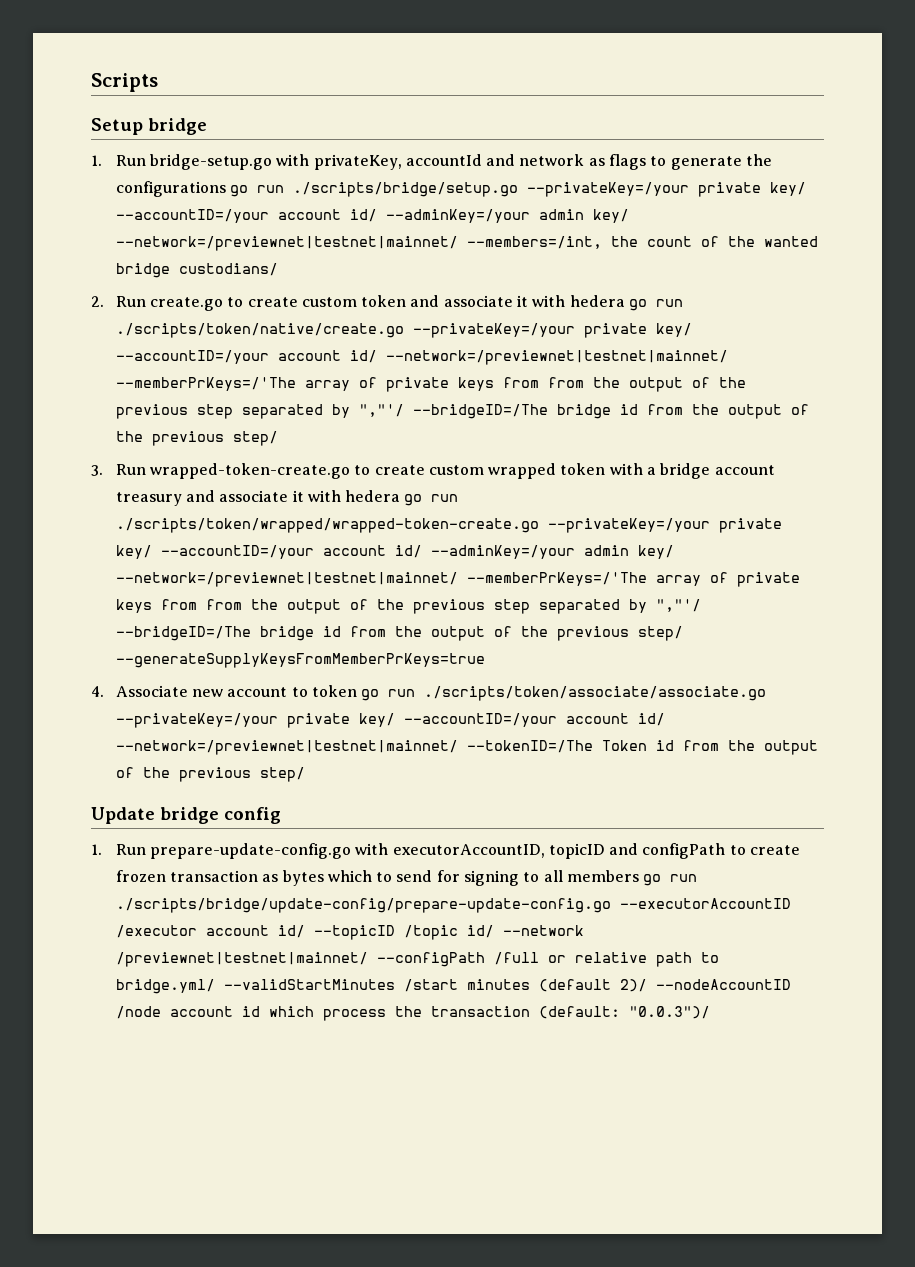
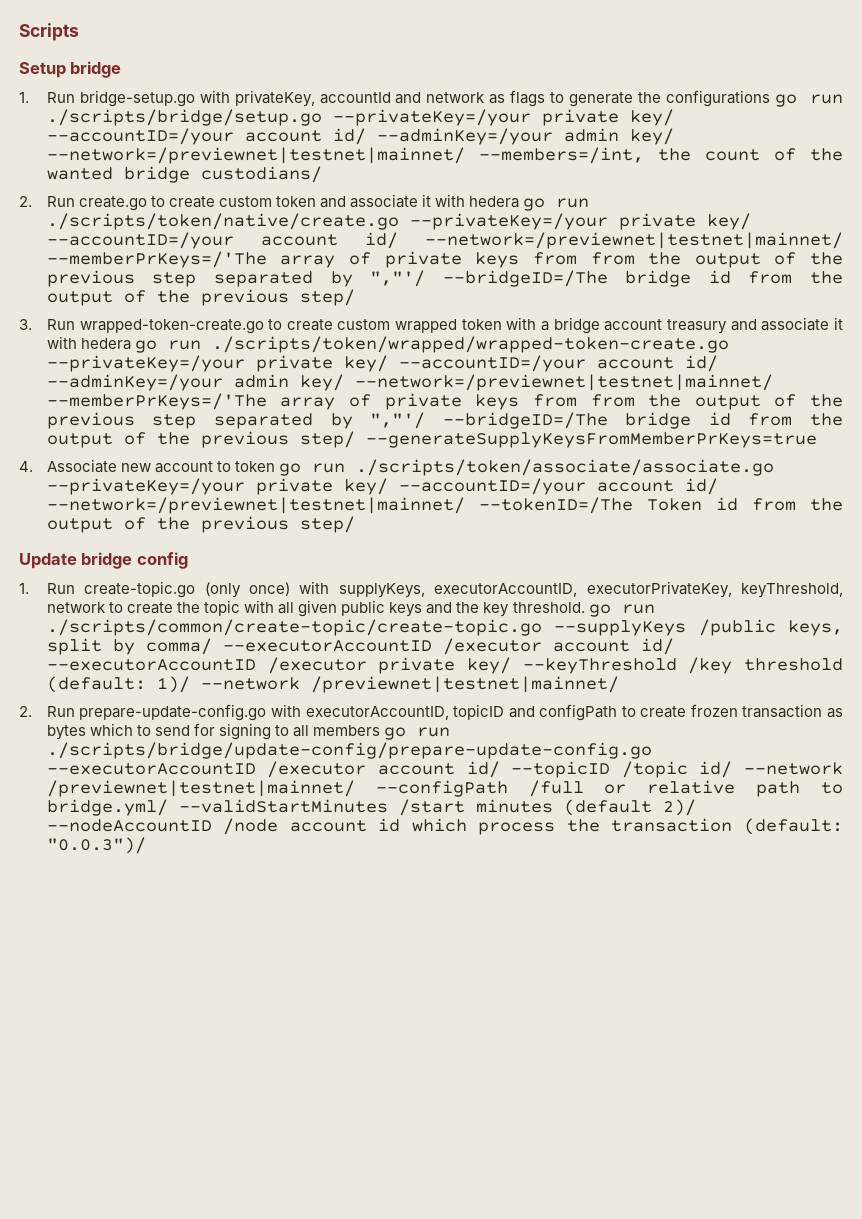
(146, 849) none -> [84,581,844,598] [46,600,655,617] [46,619,843,636] [46,638,674,655] [46,657,844,674] [46,676,619,693] [19,706,75,717] create-topic.go (only once) with supplyKeys, executorAccountID, executorPrivateKey, keyThreshold, network to create the topic with all given public keys and the key threshold. go run ./scripts/common/create-topic/create-topic.go --supplyKeys /public keys, split by comma/ --executorAccountID /executor account id/ --executorAccountID /executor private key/ --keyThreshold /key threshold (default: 1)/ --network /previewnet|testnet|mainnet/ // 2. Run

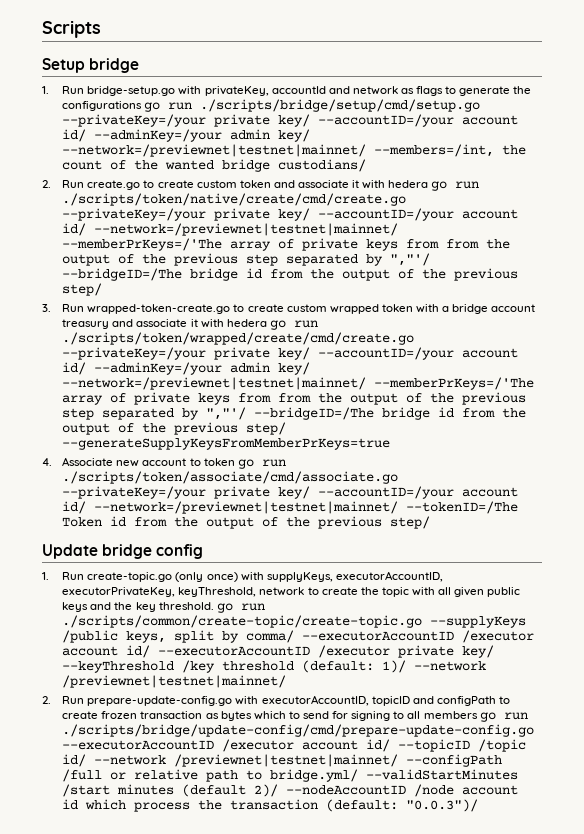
[46,109,322,126] ./scripts/bridge/setup.go -> [200,99,481,112] ./scripts/bridge/setup/cmd/setup.go
[46,213,399,230] ./scripts/token/native/create.go -> [62,193,407,206] ./scripts/token/native/create/cmd/create.go
[211,336,729,353] ./scripts/token/wrapped/wrapped-token-create.go -> [62,332,415,345] ./scripts/token/wrapped/create/cmd/create.go
[356,459,775,476] ./scripts/token/associate/associate.go -> [62,471,399,484] ./scripts/token/associate/cmd/associate.go
[46,742,652,759] ./scripts/bridge/update-config/prepare-update-config.go -> [62,724,535,737] ./scripts/bridge/update-config/cmd/prepare-update-config.go

